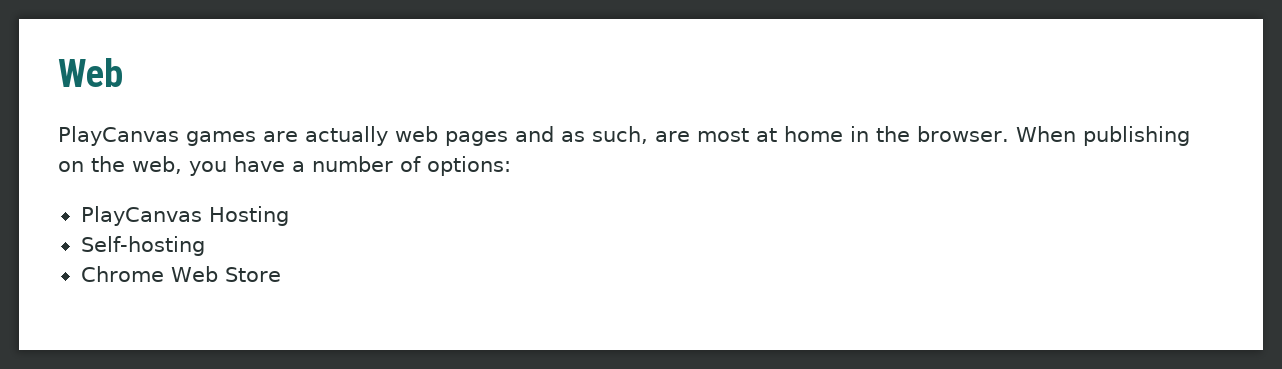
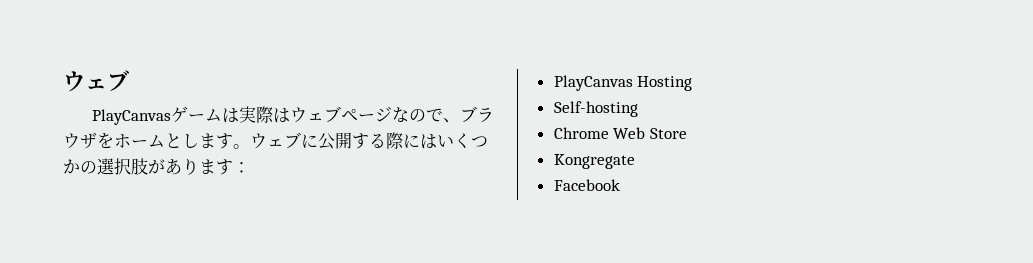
[58,58,123,87] [58,126,1190,146] [58,156,511,176] Web // PlayCanvas games are actually web pages and as such, are most at home in the browser. When publishing on the web, you have a number of options: -> [63,70,129,92] [91,106,494,125] [63,132,488,150] [63,158,250,175] ウェブ // PlayCanvasゲームは実際はウェブページなので、ブラウザをホームとします。ウェブに公開する際にはいくつかの選択肢があります：
(281, 274) none -> [553,154,635,169] [553,179,620,191] // Kongregate // Facebook

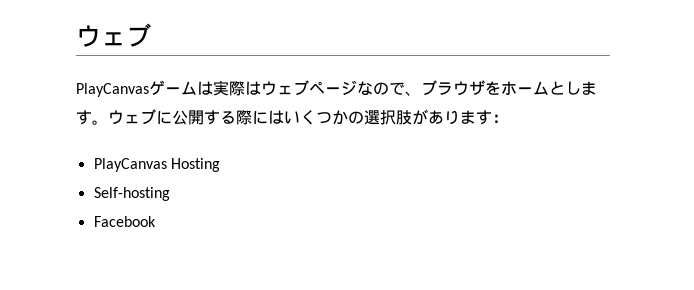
[553,127,687,139] [553,154,635,169] // Chrome Web Store // Kongregate -> (170, 194) none

